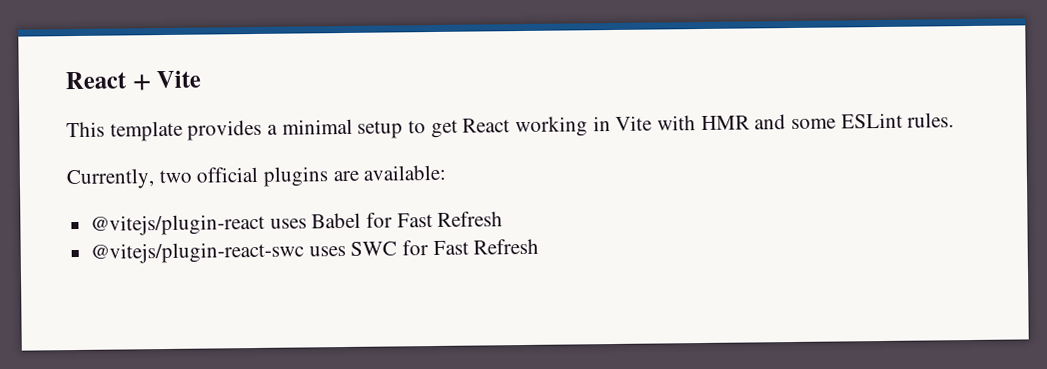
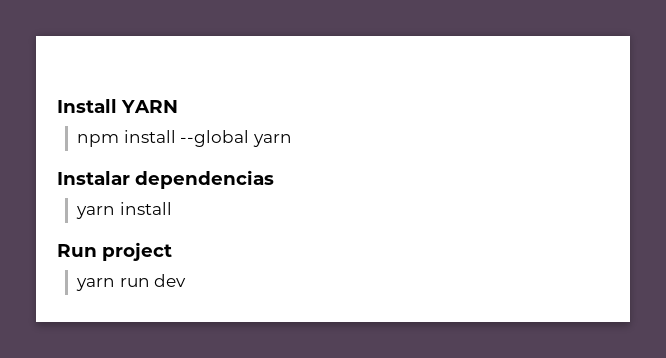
[65,70,202,91] [66,112,955,142] [66,164,447,190] [90,211,504,236] [90,238,540,264] React + Vite // This template provides a minimal setup to get React working in Vite with HMR and some ESLint rules. // Currently, two official plugins are available: // @vitejs/plugin-react uses Babel for Fast Refresh // @vitejs/plugin-react-swc uses SWC for Fast Refresh -> [57,99,178,113] [77,130,293,147] [57,170,274,189] [76,202,172,219] [57,242,172,261] [76,274,187,291] Install YARN // npm install --global yarn // Instalar dependencias // yarn install // Run project // yarn run dev

